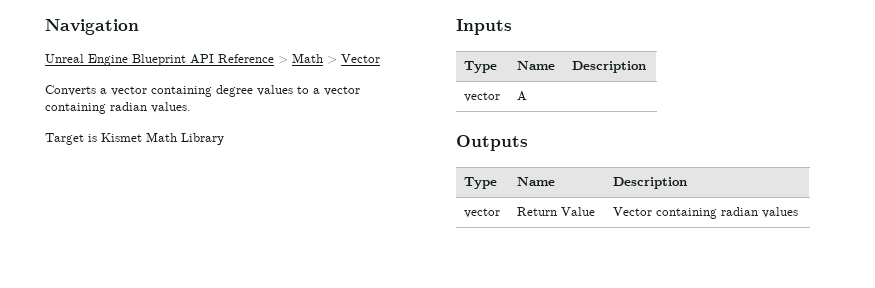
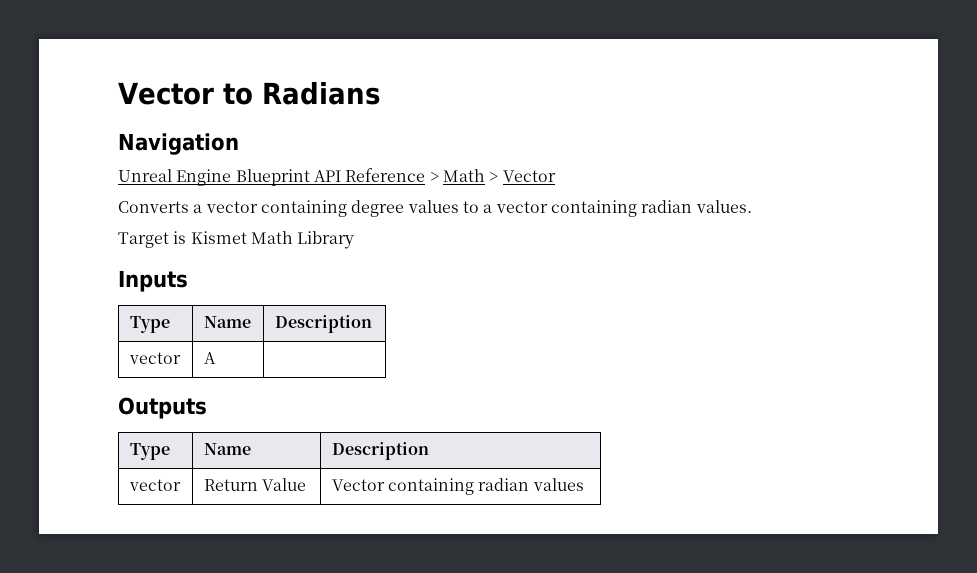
(45, 27) none -> [118,81,381,105] Vector to Radians //

